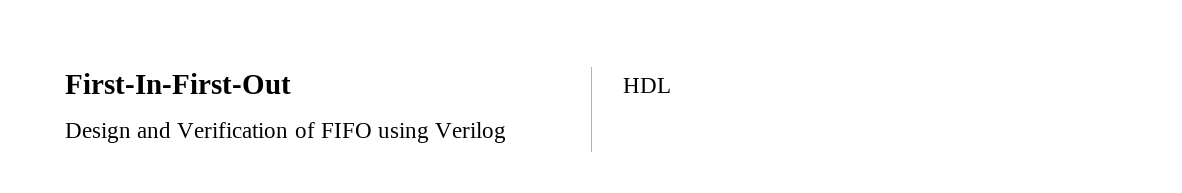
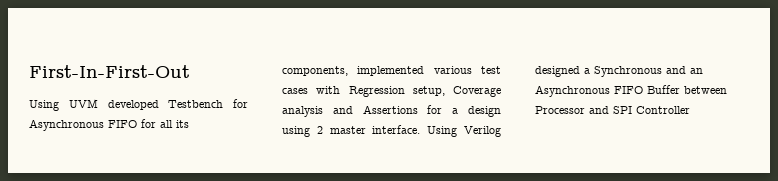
[65,122,507,143] [623,78,671,93] Design and Verification of FIFO using Verilog HDL -> [29,99,248,111] [29,119,189,131] [282,66,501,76] [282,86,501,97] [282,105,501,117] [282,125,501,137] [535,66,703,77] [535,85,727,97] [535,106,690,114] Using UVM developed Testbench for Asynchronous FIFO for all its components, implemented various test cases with Regression setup, Coverage analysis and Assertions for a design using 2 master interface. Using Verilog designed a Synchronous and an Asynchronous FIFO Buffer between Processor and SPI Controller

